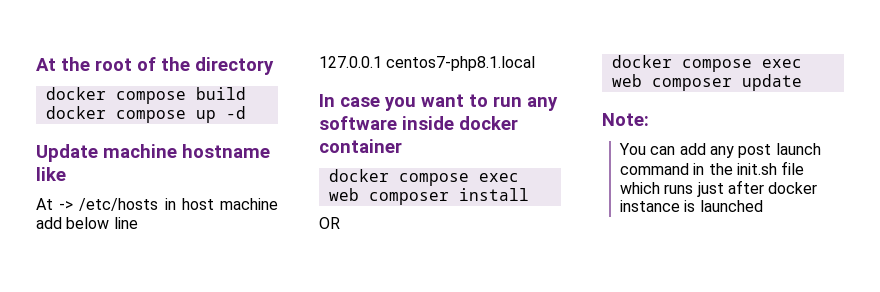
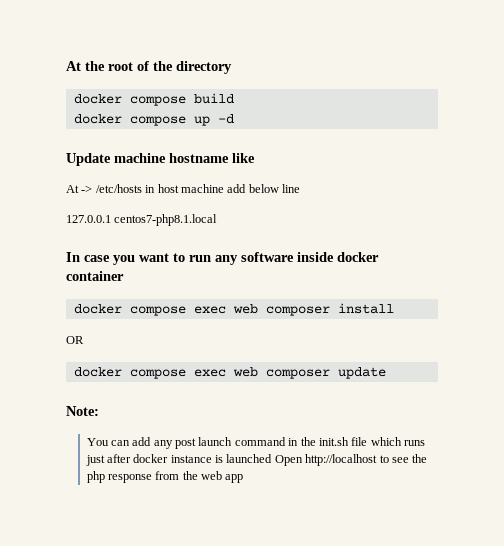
(763, 206) none -> [274,454,428,466] [86,471,244,483] Open http://localhost to see the php response from the web app

